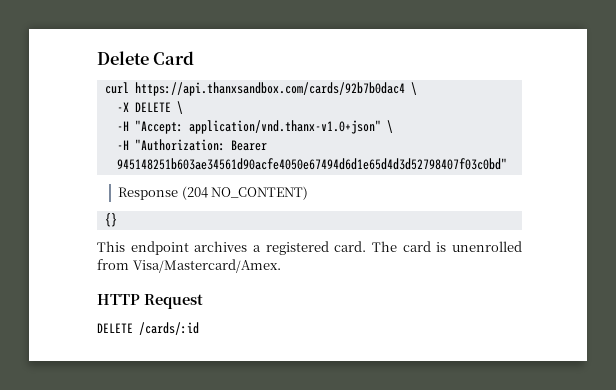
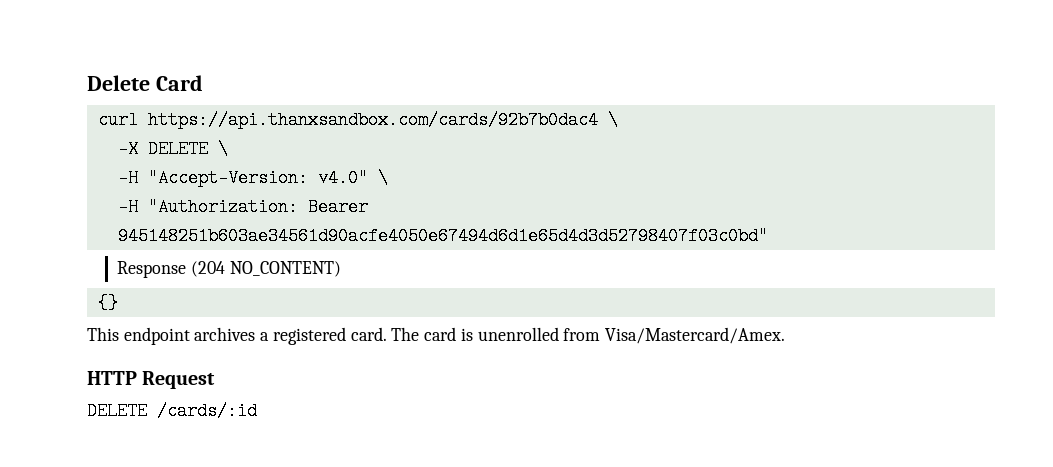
[134,120,381,134] "Accept: application/vnd.thanx-v1.0+json" -> [147,169,368,187] "Accept-Version: v4.0"

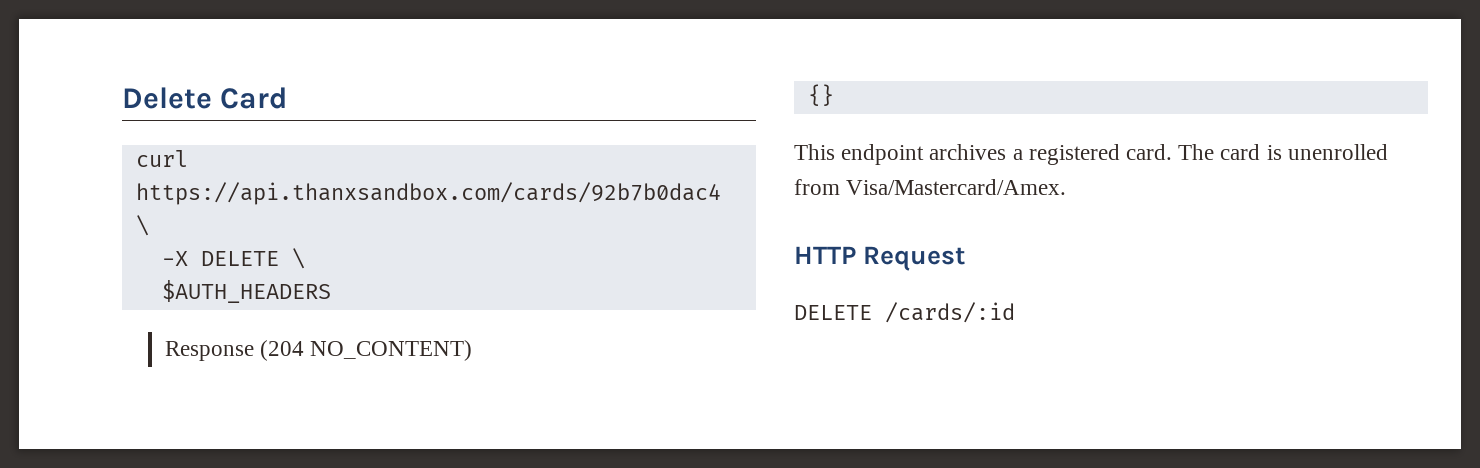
[117,169,388,187] [117,198,368,216] [117,227,768,245] -H "Accept-Version: v4.0" \ // -H "Authorization: Bearer 945148251b603ae34561d90acfe4050e67494d6d1e65d4d3d52798407f03c0bd" -> [161,280,331,303] $AUTH_HEADERS

